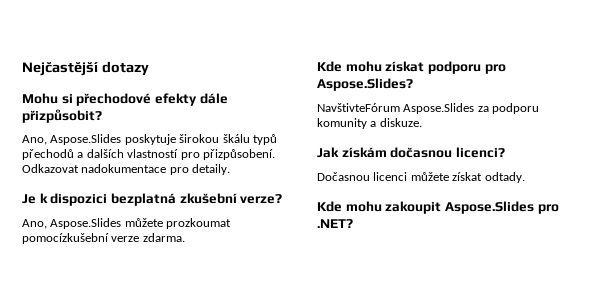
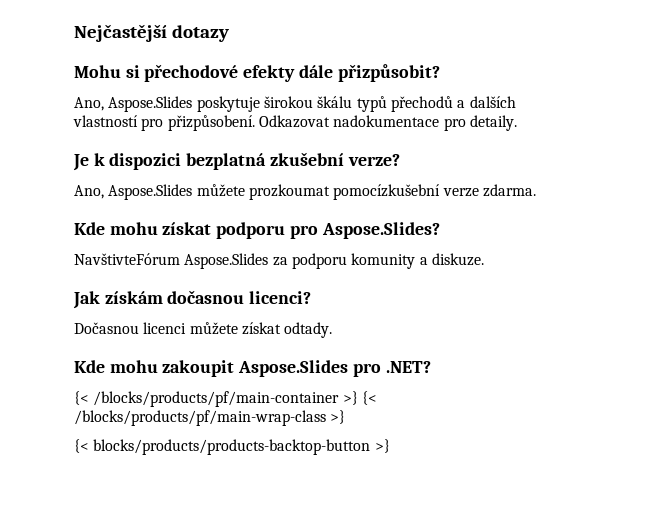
(353, 223) none -> [74,391,377,407] [74,410,346,426] [74,439,390,455] // {< /blocks/products/pf/main-container >} {< /blocks/products/pf/main-wrap-class >} // {< blocks/products/products-backtop-button >}

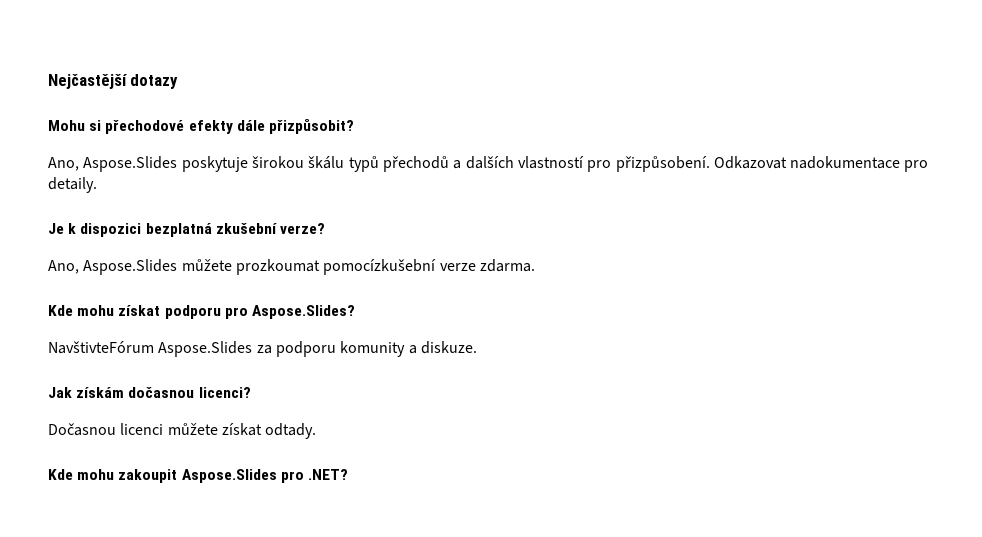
[74,391,377,407] [74,410,346,426] [74,439,390,455] // {< /blocks/products/pf/main-container >} {< /blocks/products/pf/main-wrap-class >} // {< blocks/products/products-backtop-button >} -> (348, 474) none

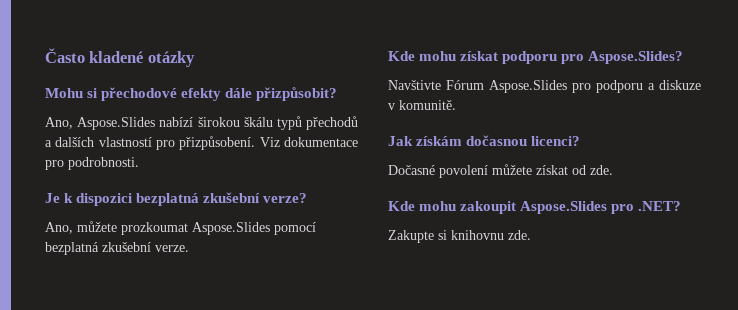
[48,73,179,89] Nejčastější dotazy -> [45,48,195,67] Často kladené otázky
[181,156,248,172] poskytuje -> [159,117,194,127] nabízí
[713,156,929,172] [48,177,97,193] Odkazovat nadokumentace pro detaily. -> [259,137,358,147] [45,157,139,170] Viz dokumentace pro podrobnosti.
[83,259,178,275] Aspose.Slides -> (73, 228) none
[323,259,535,275] pomocízkušební verze zdarma. -> [192,222,316,235] [45,242,189,255] Aspose.Slides pomocí bezplatná zkušební verze.
[48,341,477,357] [48,386,251,398] [48,423,317,439] NavštivteFórum Aspose.Slides za podporu komunity a diskuze. // Jak získám dočasnou licenci? // Dočasnou licenci můžete získat odtady. -> [388,80,701,93] [388,100,456,110] [388,135,581,146] [388,164,613,178] Navštivte Fórum Aspose.Slides pro podporu a diskuze v komunitě. // Jak získám dočasnou licenci? // Dočasné povolení můžete získat od zde.
(348, 474) none -> [388,230,531,243] // Zakupte si knihovnu zde.

